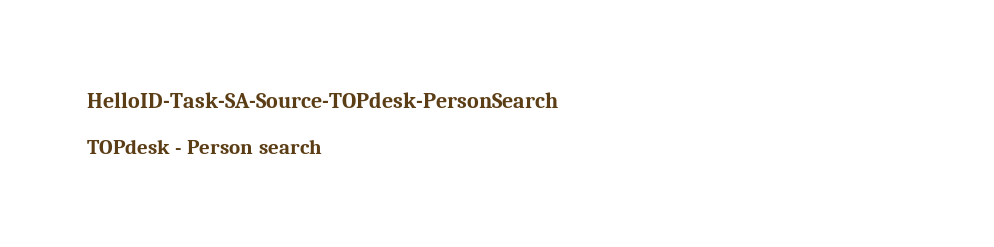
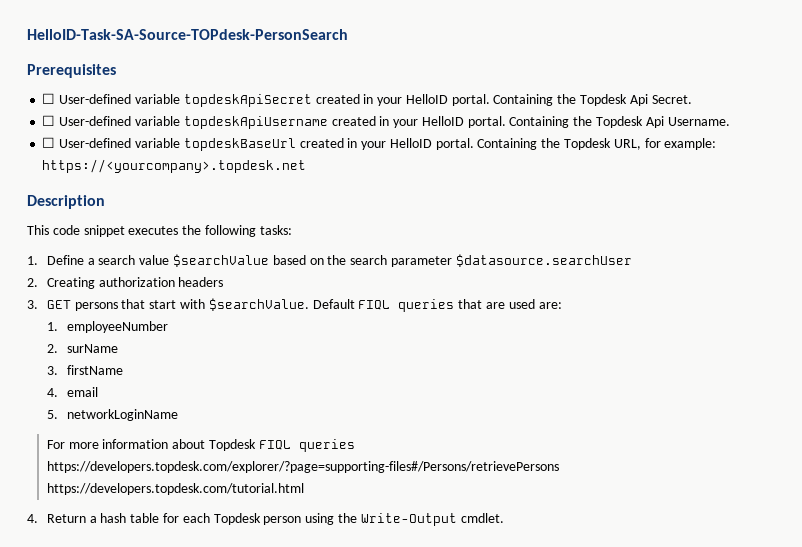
[87,139,323,154] TOPdesk - Person search -> [27,64,116,78] [42,93,692,107] [42,115,730,129] [42,137,717,151] [42,159,307,173] [27,195,105,209] [27,225,292,237] [27,254,632,267] [27,277,224,289] [27,298,562,312] [46,321,168,333] [46,344,118,353] [46,365,123,375] [46,387,98,397] [46,409,178,421] [46,439,355,452] [46,461,559,473] [46,483,304,495] [27,513,504,526] Prerequisites // ☐ User-defined variable topdeskApiSecret created in your HelloID portal. Containing the Topdesk Api Secret. // ☐ User-defined variable topdeskApiUsername created in your HelloID portal. Containing the Topdesk Api Username. // ☐ User-defined variable topdeskBaseUrl created in your HelloID portal. Containing the Topdesk URL, for example: https://<yourcompany>.topdesk.net // Description // This code snippet executes the following tasks: // 1. Define a search value $searchValue based on the search parameter $datasource.searchUser // 2. Creating authorization headers // 3. GET persons that start with $searchValue. Default FIQL queries that are used are: // 1. employeeNumber // 2. surName // 3. firstName // 4. email // 5. networkLoginName // For more information about Topdesk FIQL queries https://developers.topdesk.com/explorer/?page=supporting-files#/Persons/retrievePersons https://developers.topdesk.com/tutorial.html // 4. Return a hash table for each Topdesk person using the Write-Output cmdlet.

